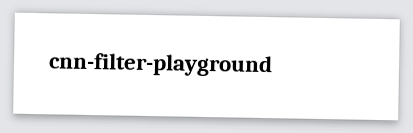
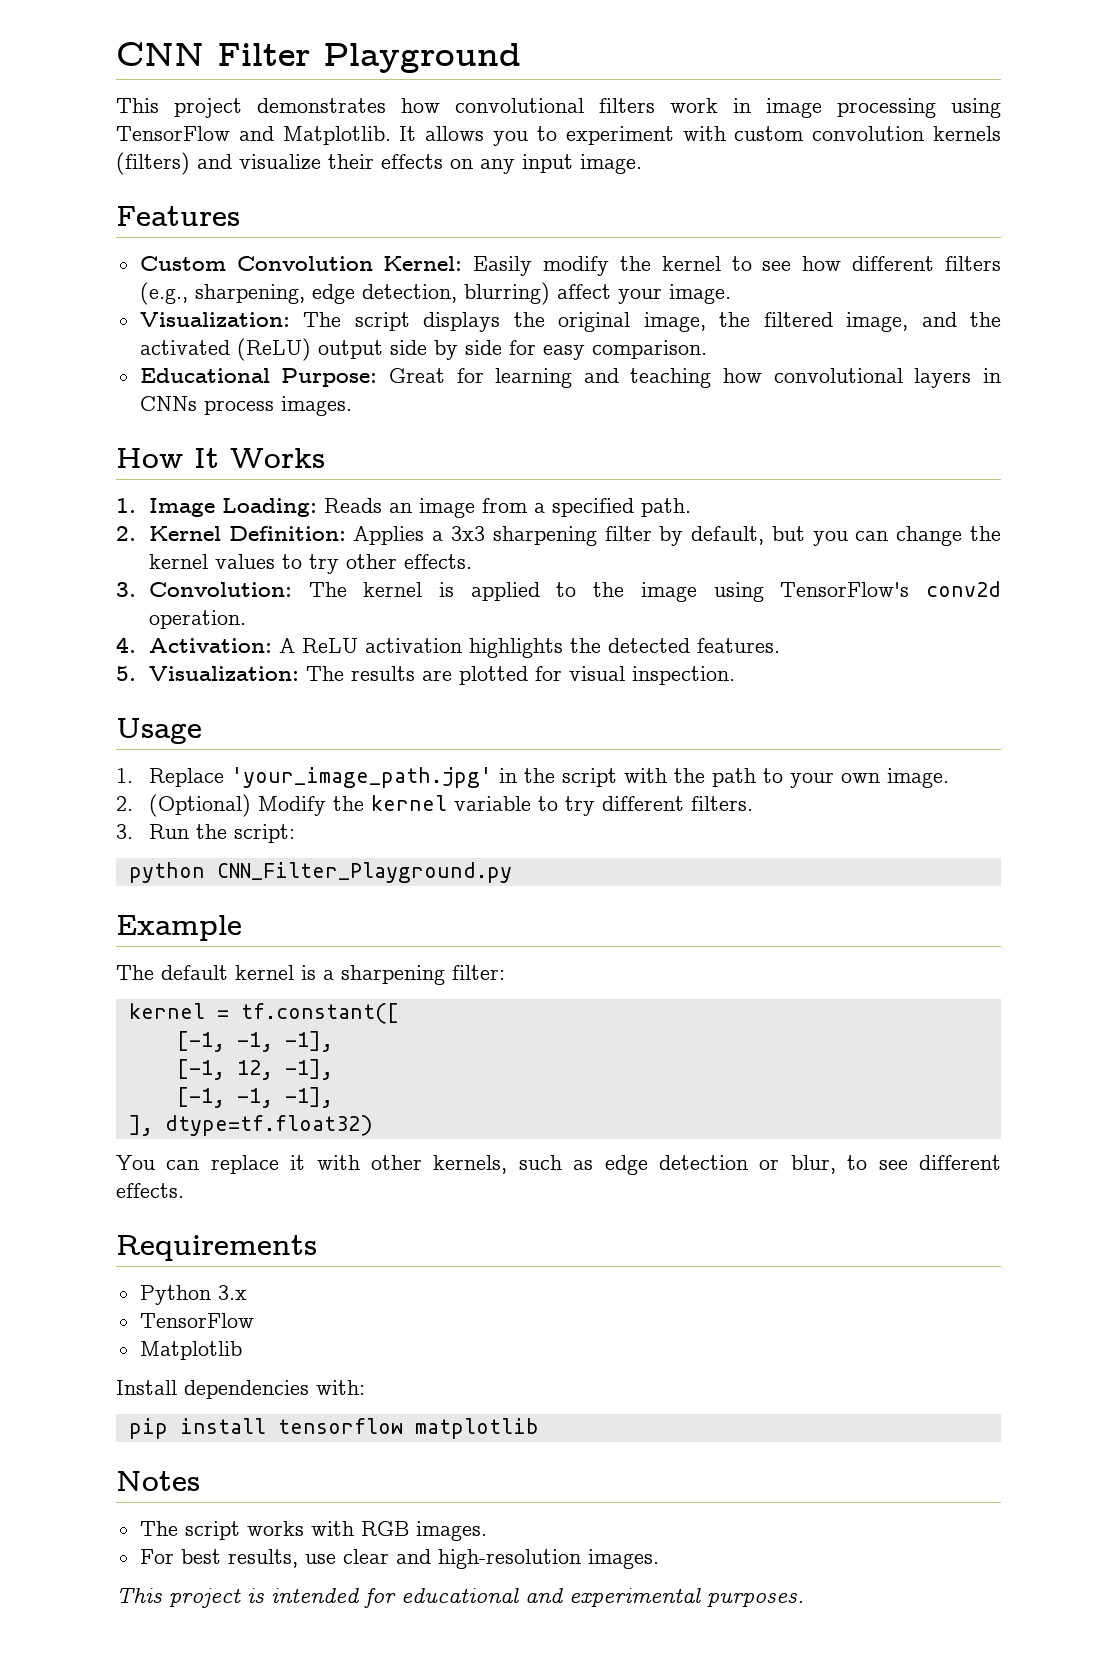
[48,52,273,78] cnn-filter-playground -> [116,42,521,73] [116,98,1001,118] [116,126,1002,146] [116,152,642,175] [116,206,240,226] [139,256,1002,276] [139,282,731,305] [139,312,1002,332] [139,338,707,361] [139,368,1001,388] [139,396,352,416] [116,448,325,468] [116,498,691,518] [116,526,1001,546] [148,554,472,574] [116,581,1001,602] [148,610,246,629] [116,637,780,658] [116,666,735,685] [116,718,202,744] [116,767,949,788] [116,794,753,817] [116,824,295,843] [128,862,512,883] [116,915,242,941] [116,965,505,985] [128,1003,399,1024] [176,1031,333,1052] [176,1059,333,1080] [176,1087,333,1108] [128,1115,373,1136] [116,1155,1001,1175] [116,1183,184,1198] [116,1235,317,1261] [139,1285,247,1305] [139,1313,254,1328] [139,1341,242,1360] [116,1380,365,1399] [128,1418,539,1439] [116,1471,200,1491] [139,1521,487,1541] [139,1549,659,1569] [116,1588,804,1608] CNN Filter Playground // This project demonstrates how convolutional filters work in image processing using TensorFlow and Matplotlib. It allows you to experiment with custom convolution kernels (filters) and visualize their effects on any input image. // Features // Custom Convolution Kernel: Easily modify the kernel to see how different filters (e.g., sharpening, edge detection, blurring) affect your image. // Visualization: The script displays the original image, the filtered image, and the activated (ReLU) output side by side for easy comparison. // Educational Purpose: Great for learning and teaching how convolutional layers in CNNs process images. // How It Works // 1. Image Loading: Reads an image from a specified path. // 2. Kernel Definition: Applies a 3x3 sharpening filter by default, but you can change the kernel values to try other effects. // 3. Convolution: The kernel is applied to the image using TensorFlow's conv2d operation. // 4. Activation: A ReLU activation highlights the detected features. // 5. Visualization: The results are plotted for visual inspection. // Usage // 1. Replace 'your_image_path.jpg' in the script with the path to your own image. // 2. (Optional) Modify the kernel variable to try different filters. // 3. Run the script: // python CNN_Filter_Playground.py // Example // The default kernel is a sharpening filter: // kernel = tf.constant([ // [-1, -1, -1], // [-1, 12, -1], // [-1, -1, -1], // ], dtype=tf.float32) // You can replace it with other kernels, such as edge detection or blur, to see different effects. // Requirements // Python 3.x // TensorFlow // Matplotlib // Install dependencies with: // pip install tensorflow matplotlib // Notes // The script works with RGB images. // For best results, use clear and high-resolution images. // This project is intended for educational and experimental purposes.

